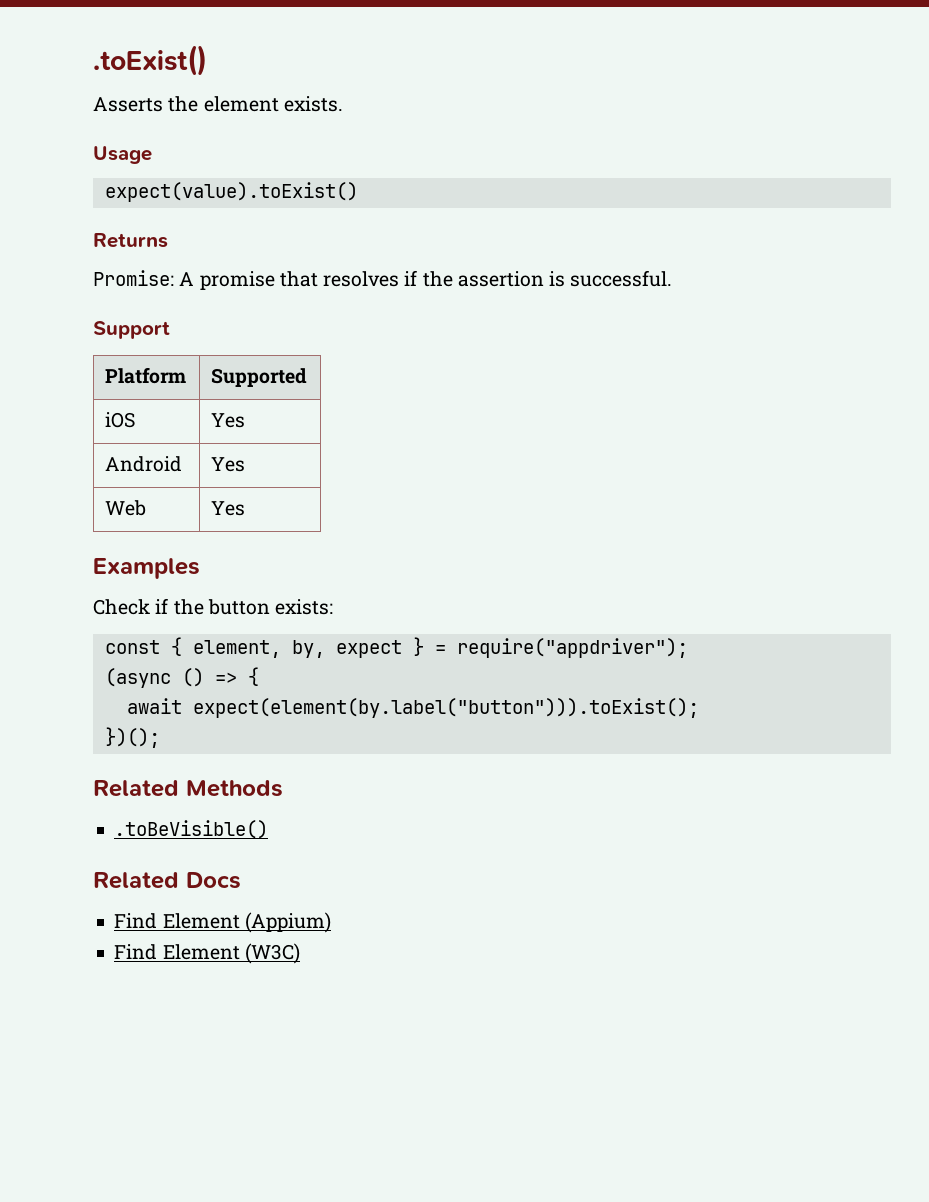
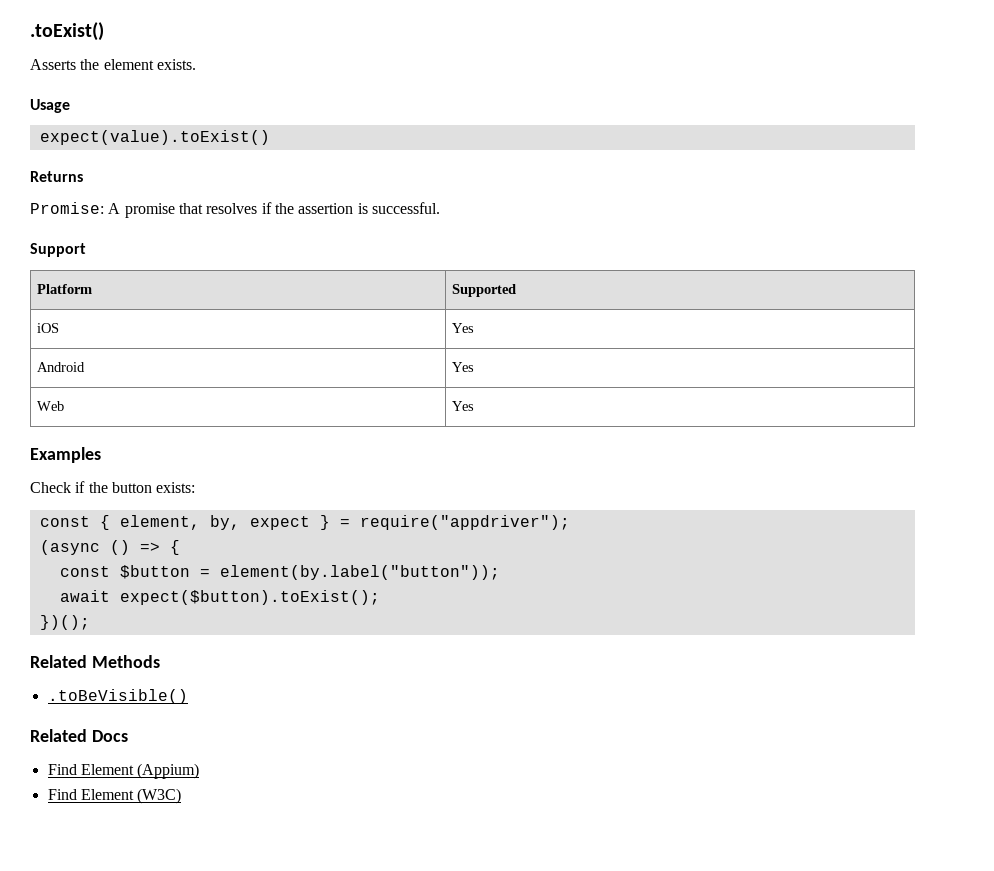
(259, 676) none -> [59,565,500,580] // const $button = element(by.label("button"));
[192,698,699,718] expect(element(by.label("button"))).toExist(); -> [119,590,380,605] expect($button).toExist();

